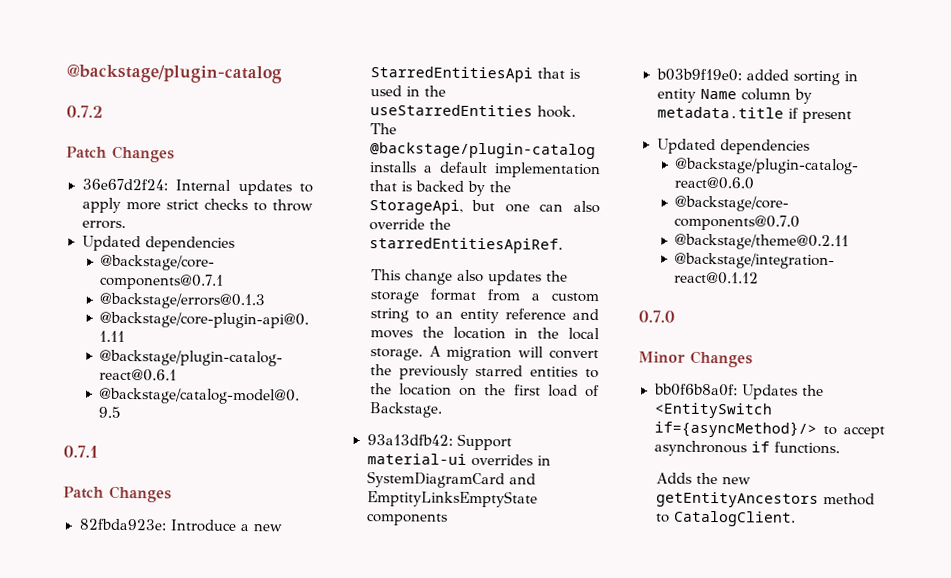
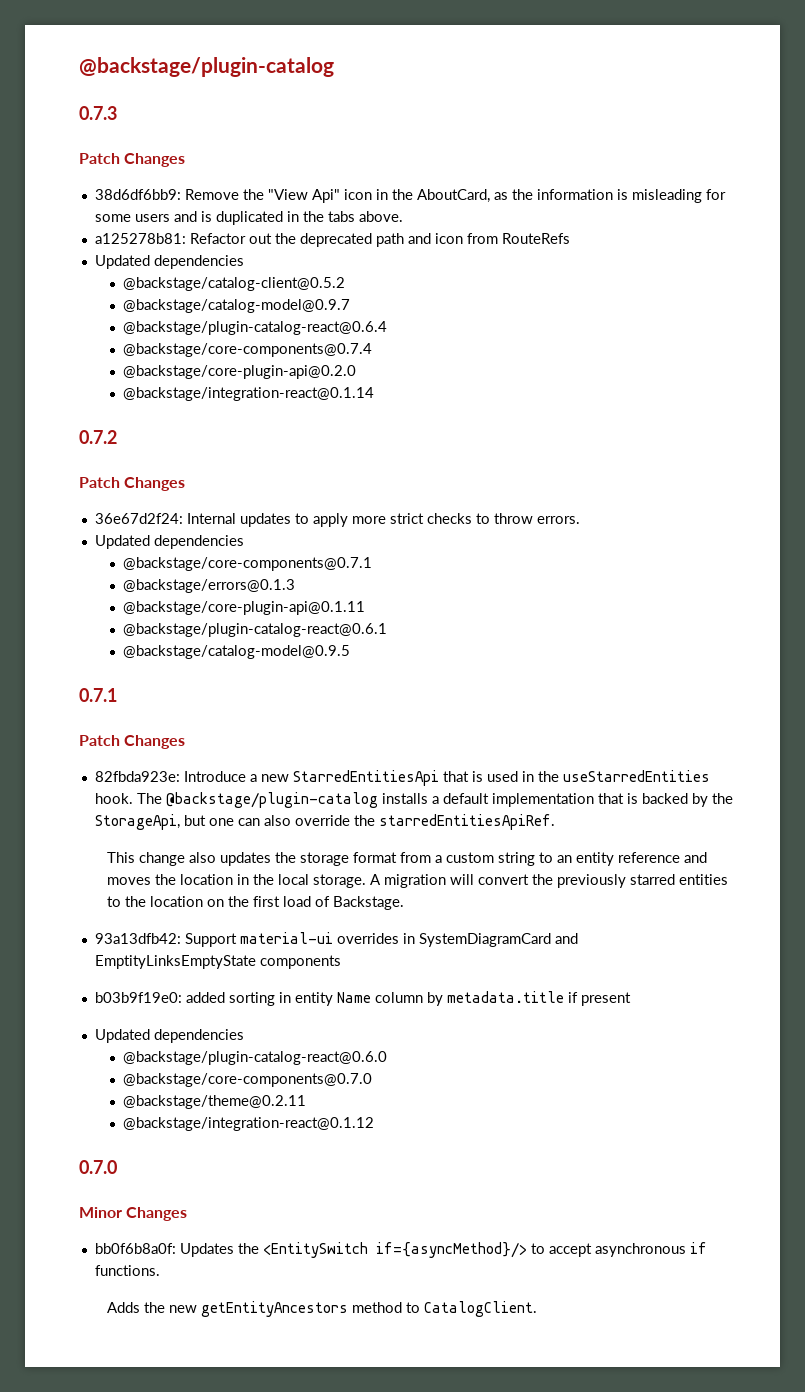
[66,64,282,84] @backstage/plugin-catalog -> [79,57,334,77] [79,106,117,120] [79,153,186,167] [94,189,726,203] [94,211,403,225] [94,233,570,247] [94,255,244,269] [122,277,345,291] [122,299,350,313] [122,321,387,335] [122,343,372,357] [122,365,356,379] [122,387,374,401] @backstage/plugin-catalog // 0.7.3 // Patch Changes // 38d6df6bb9: Remove the "View Api" icon in the AboutCard, as the information is misleading for some users and is duplicated in the tabs above. // a125278b81: Refactor out the deprecated path and icon from RouteRefs // Updated dependencies // @backstage/catalog-client@0.5.2 // @backstage/catalog-model@0.9.7 // @backstage/plugin-catalog-react@0.6.4 // @backstage/core-components@0.7.4 // @backstage/core-plugin-api@0.2.0 // @backstage/integration-react@0.1.14

